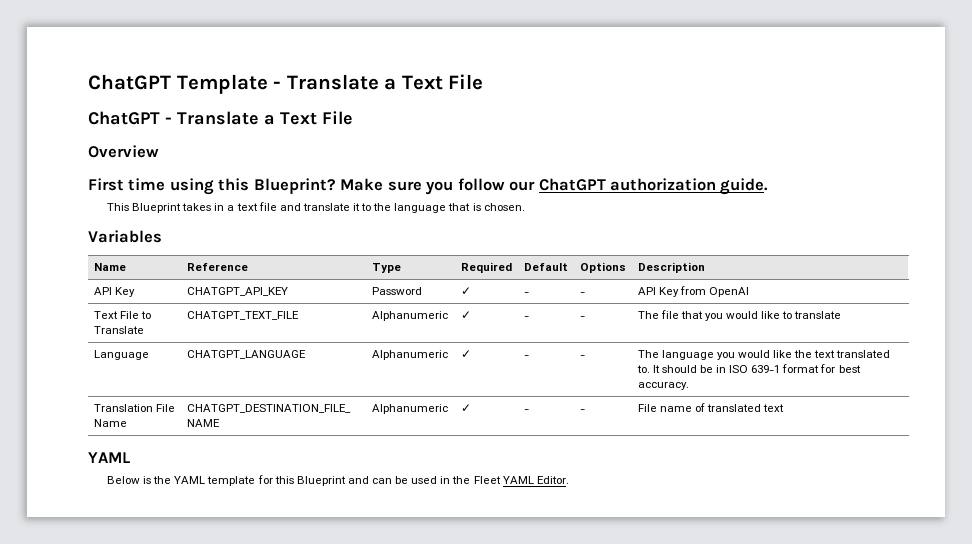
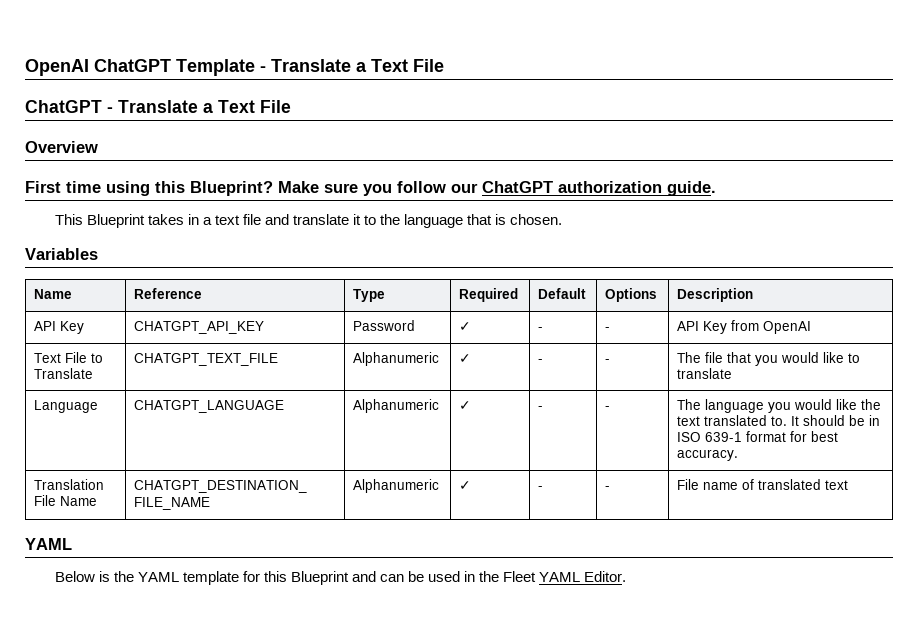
(88, 82) none -> [25,59,89,76] OpenAI

